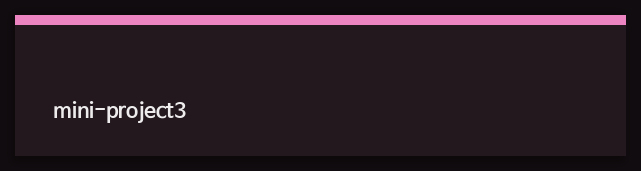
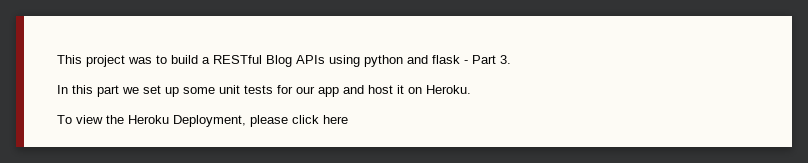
[53,101,186,124] mini-project3 -> [57,55,511,67] [57,85,471,97] [57,115,348,127] This project was to build a RESTful Blog APIs using python and flask - Part 3. // In this part we set up some unit tests for our app and host it on Heroku. // To view the Heroku Deployment, please click here

